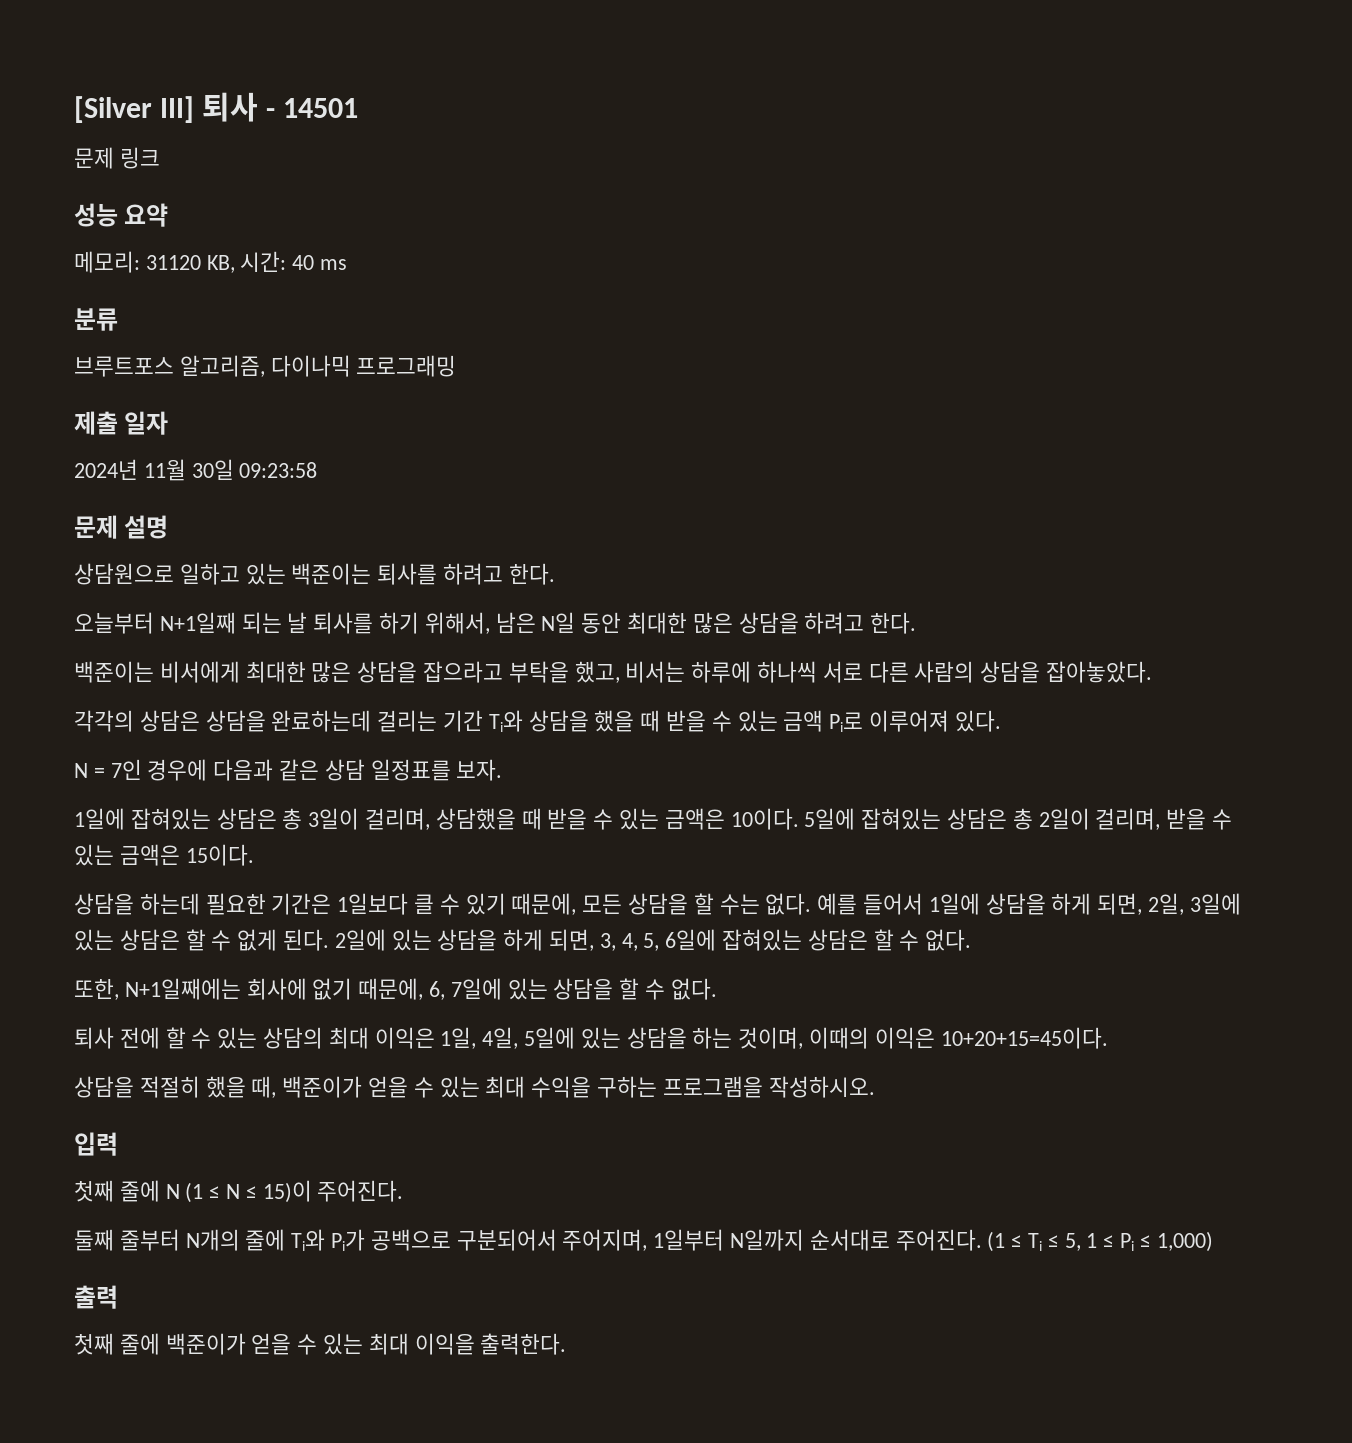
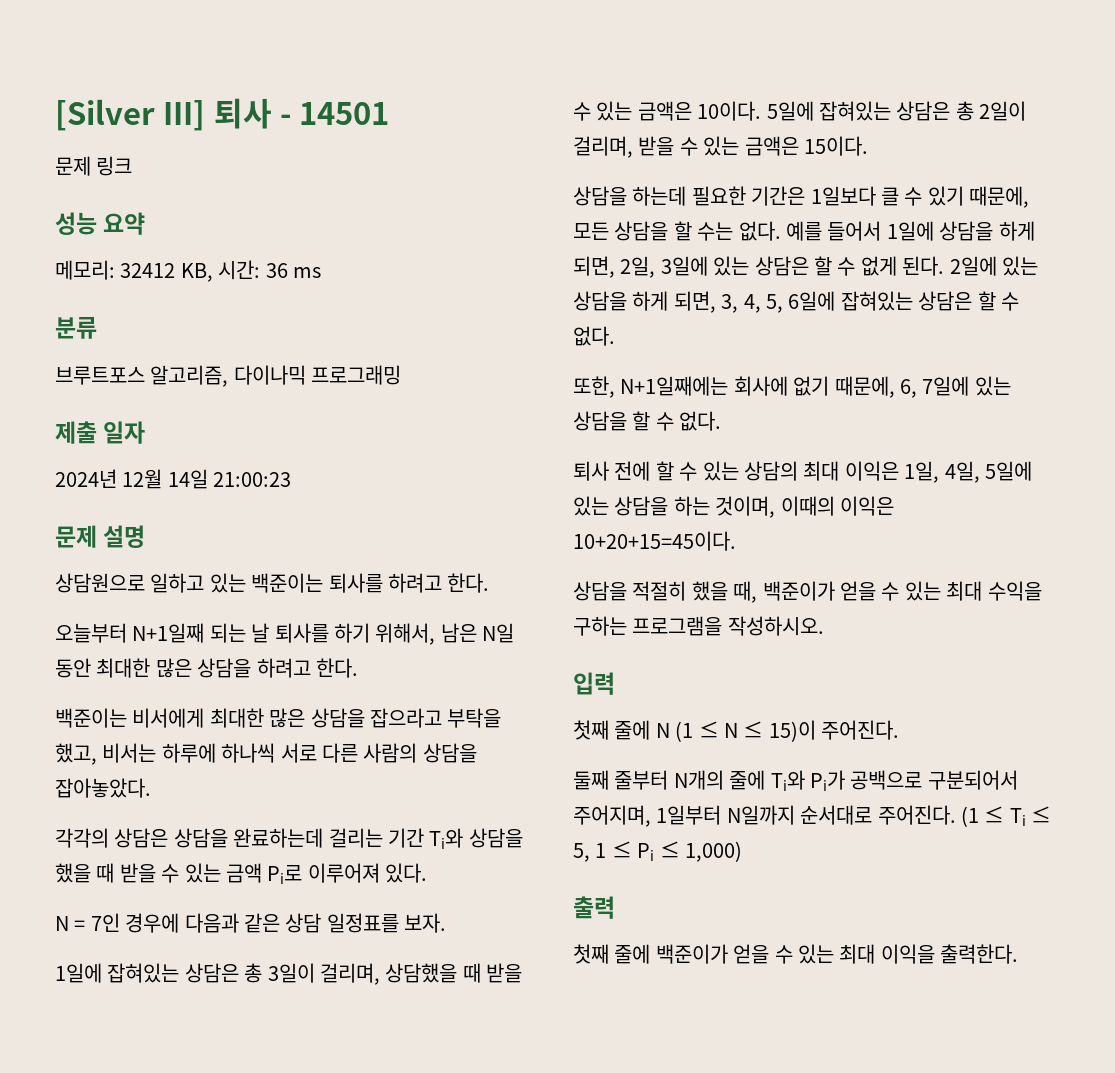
[145,255,201,270] 31120 -> [120,263,176,278] 32412
[292,255,315,270] 40 -> [265,263,288,278] 36
[143,459,318,481] 11월 30일 09:23:58 -> [122,469,292,489] 12월 14일 21:00:23

